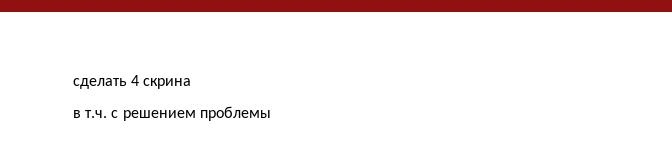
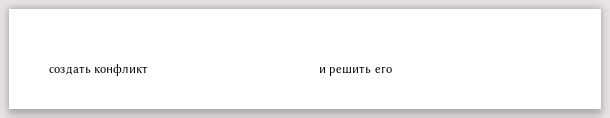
[73,75,192,89] [73,106,271,121] сделать 4 скрина // в т.ч. с решением проблемы -> [49,64,149,76] [319,66,392,76] создать конфликт // и решить его

